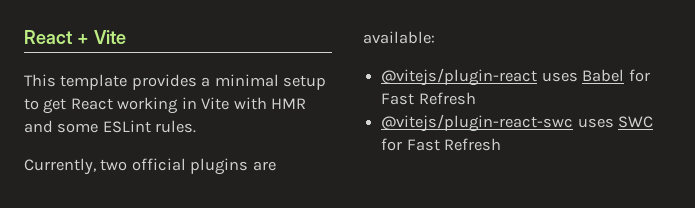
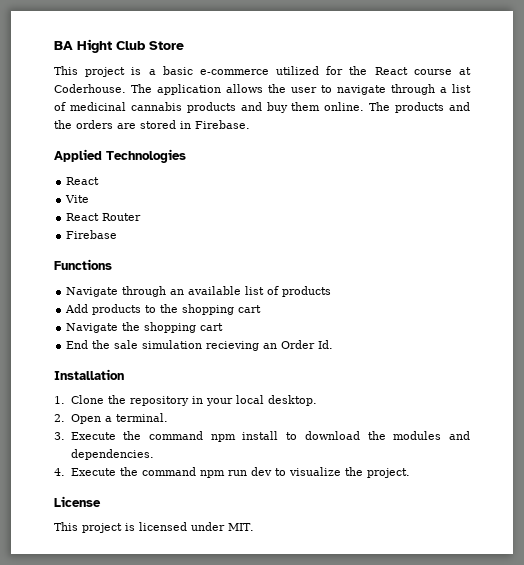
[24,30,126,44] [24,74,327,90] [24,97,307,114] [24,120,197,133] [24,158,276,175] [363,31,435,44] [381,68,650,86] [381,92,476,105] [381,114,654,132] [381,138,502,151] React + Vite // This template provides a minimal setup to get React working in Vite with HMR and some ESLint rules. // Currently, two official plugins are available: // @vitejs/plugin-react uses Babel for Fast Refresh // @vitejs/plugin-react-swc uses SWC for Fast Refresh -> [54,39,184,53] [54,66,472,77] [54,84,471,95] [54,102,470,113] [54,120,250,129] [54,149,186,163] [66,177,100,185] [65,195,90,203] [66,213,142,221] [66,230,118,239] [54,259,112,270] [66,286,332,297] [65,304,262,315] [66,322,224,333] [66,340,334,351] [54,369,124,380] [54,395,317,406] [54,413,168,424] [54,431,471,442] [70,449,154,460] [54,467,410,478] [54,496,101,507] [54,522,254,533] BA Hight Club Store // This project is a basic e-commerce utilized for the React course at Coderhouse. The application allows the user to navigate through a list of medicinal cannabis products and buy them online. The products and the orders are stored in Firebase. // Applied Technologies // React // Vite // React Router // Firebase // Functions // Navigate through an available list of products // Add products to the shopping cart // Navigate the shopping cart // End the sale simulation recieving an Order Id. // Installation // 1. Clone the repository in your local desktop. // 2. Open a terminal. // 3. Execute the command npm install to download the modules and dependencies. // 4. Execute the command npm run dev to visualize the project. // License // This project is licensed under MIT.

